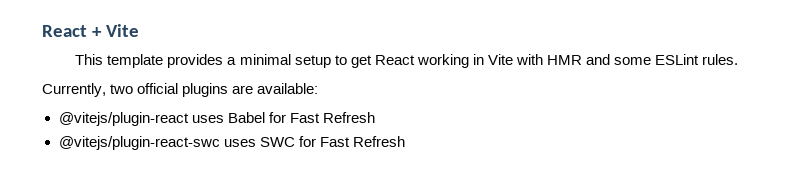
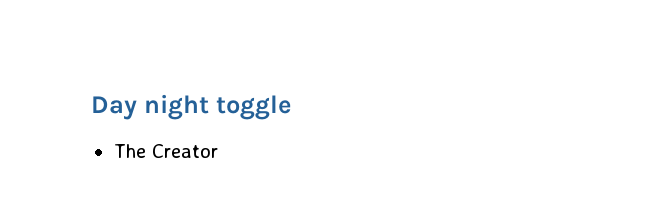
[42,24,139,37] [75,54,739,68] [42,83,319,97] [58,112,375,126] [58,136,405,150] React + Vite // This template provides a minimal setup to get React working in Vite with HMR and some ESLint rules. // Currently, two official plugins are available: // @vitejs/plugin-react uses Babel for Fast Refresh // @vitejs/plugin-react-swc uses SWC for Fast Refresh -> [91,94,292,120] [113,144,218,158] Day night toggle // The Creator

